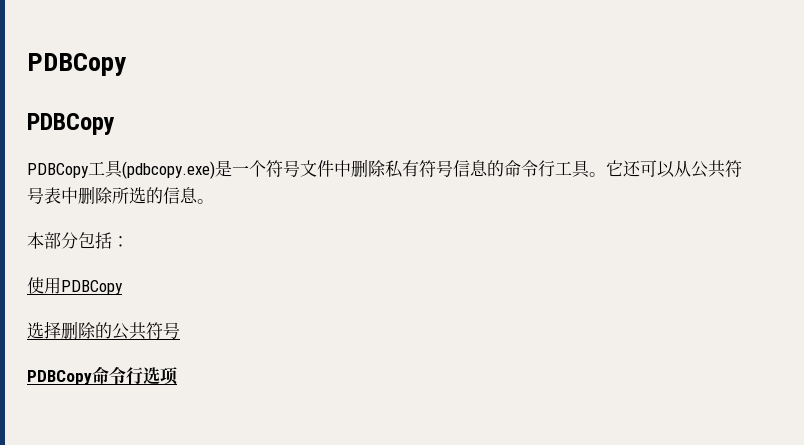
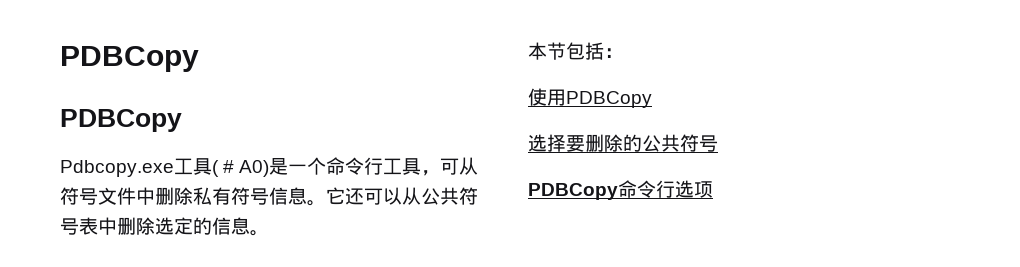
[27,160,266,179] PDBCopy工具(pdbcopy.exe)是一个 -> [60,157,479,177] Pdbcopy.exe工具( # A0)是一个命令行工具，可从
[487,160,590,178] 的命令行工具 -> (307, 196) none
[112,187,146,204] 所选 -> [155,217,193,235] 选定
[44,232,78,249] 部分 -> [547,42,566,60] 节
(61, 330) none -> [566,135,585,152] 要

